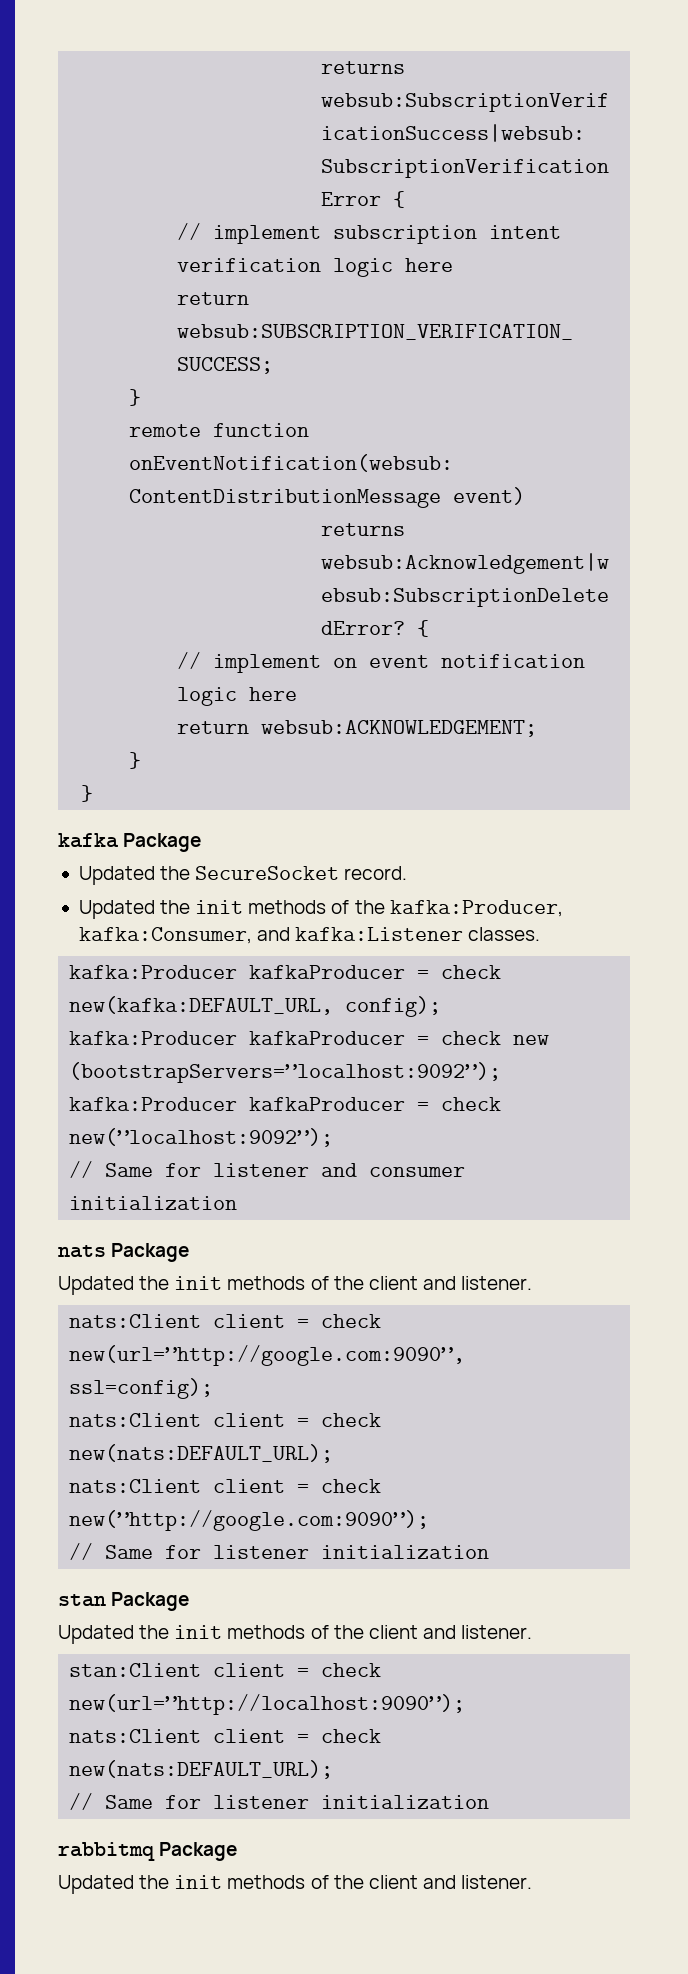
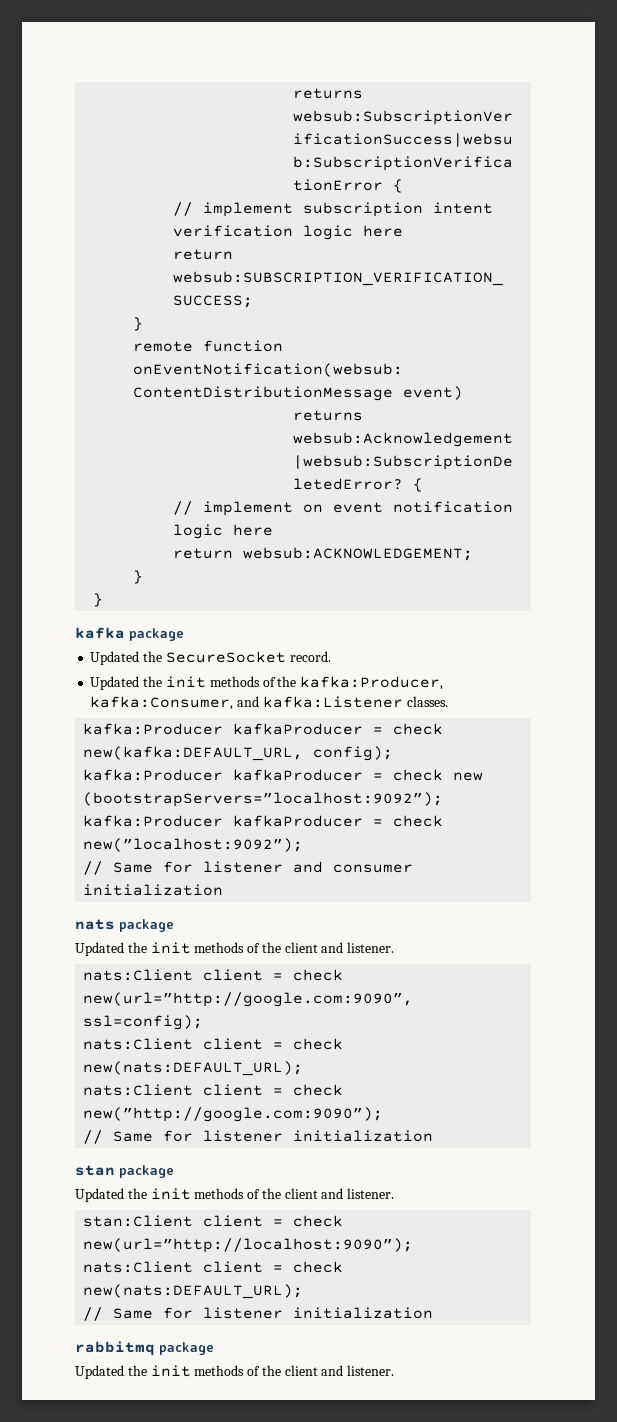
[123,833,202,852] Package -> [129,628,184,641] package
[111,1243,190,1262] Package -> [119,919,174,932] package
[111,1592,190,1611] Package -> [119,1165,174,1178] package
[159,1842,238,1861] Package -> [159,1342,214,1355] package

